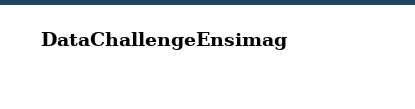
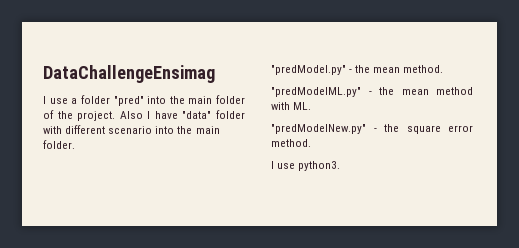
(287, 41) none -> [43,95,245,106] [43,110,245,121] [43,125,220,134] [43,140,75,149] [271,65,444,75] [271,87,473,97] [271,102,312,110] [271,124,473,134] [271,139,311,147] [271,161,341,171] // I use a folder "pred" into the main folder of the project. Also I have "data" folder with different scenario into the main folder. // "predModel.py" - the mean method. // "predModelML.py" - the mean method with ML. // "predModelNew.py" - the square error method. // I use python3.

